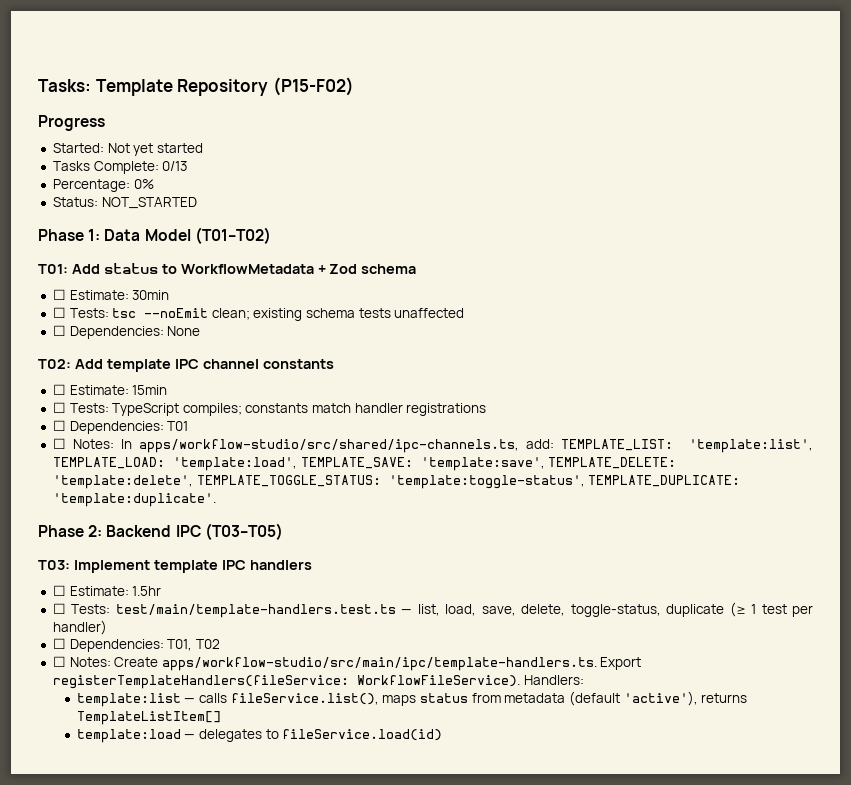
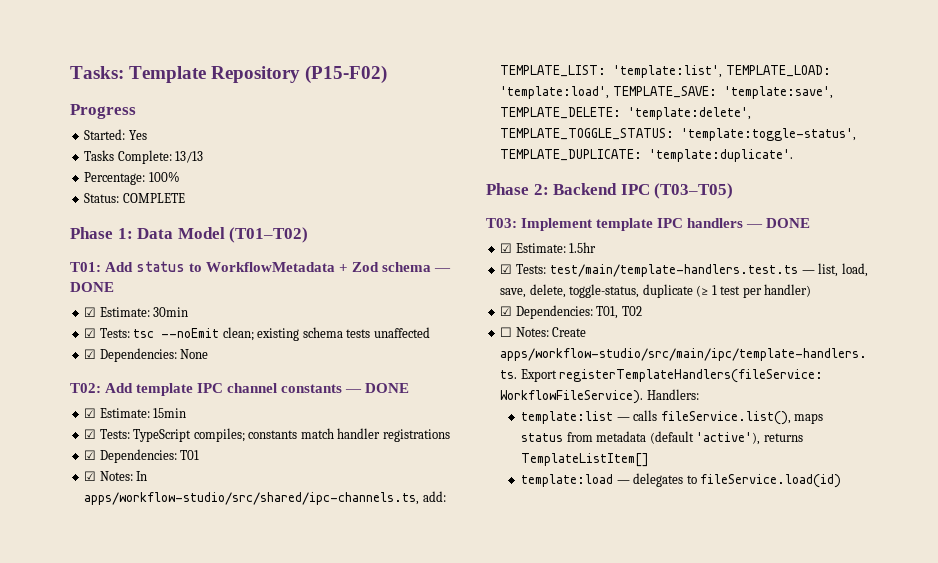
[107,143,203,156] Not yet started -> [128,130,147,140] Yes
[162,161,188,171] 0/13 -> [175,151,204,163] 13/13
[133,179,154,189] 0% -> [148,171,180,182] 100%
[101,197,197,209] NOT_STARTED -> [122,193,185,203] COMPLETE
[52,289,66,300] // ☐ -> [434,268,452,272] [70,282,114,292] [84,307,97,317] — DONE // ☑
[52,307,66,318] ☐ -> [84,328,97,338] ☑
[52,325,66,336] ☐ -> [84,349,97,359] ☑
[52,384,66,395] // ☐ -> [345,383,410,393] [84,408,97,418] — DONE // ☑
[52,402,66,413] ☐ -> [84,429,97,439] ☑
[52,420,66,431] ☐ -> [84,450,97,460] ☑
[52,438,66,449] ☐ -> [84,471,97,481] ☑
[52,585,66,596] // ☐ -> [746,218,811,228] [500,243,513,253] — DONE // ☑
[52,603,66,614] ☐ -> [500,264,513,274] ☑
[52,638,66,649] ☐ -> [500,306,513,316] ☑

